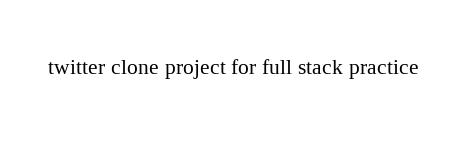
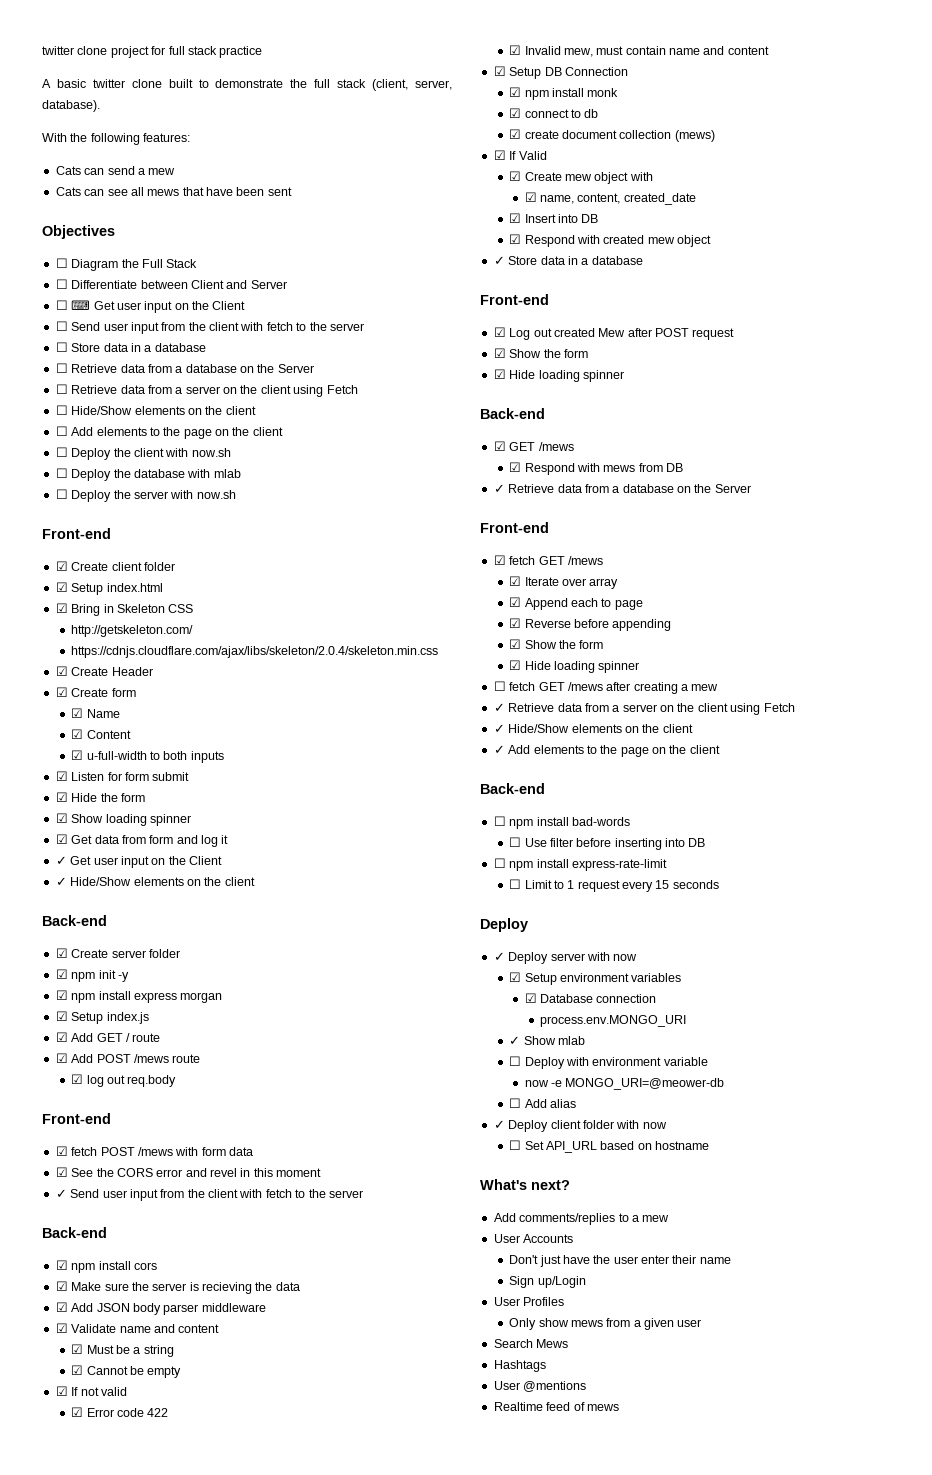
(419, 69) none -> [42,79,453,91] [42,100,100,112] [42,133,191,145] [55,166,176,175] [55,187,292,196] [42,225,115,239] [55,258,198,271] [55,279,287,289] [55,300,246,313] [55,321,364,334] [55,342,206,352] [55,363,314,373] [55,384,358,397] [55,405,256,415] [55,426,283,439] [55,447,231,460] [55,468,241,481] [55,489,236,502] [42,528,111,539] [55,561,175,571] [55,582,163,595] [55,603,194,616] [71,625,194,637] [71,646,439,658] [55,666,153,676] [55,687,136,697] [71,708,120,718] [71,729,131,739] [71,750,224,763] [55,771,190,781] [55,792,145,802] [55,813,191,826] [55,834,229,847] [55,856,222,868] [55,877,255,886] [42,915,107,926] [55,948,180,958] [55,969,129,982] [55,990,223,1003] [55,1011,149,1024] [55,1032,161,1042] [55,1053,201,1063] [71,1074,177,1087] [42,1113,111,1124] [55,1146,253,1156] [55,1167,322,1177] [55,1189,363,1201] [42,1227,107,1238] [55,1260,157,1273] [55,1281,300,1294] [55,1302,266,1315] [55,1323,220,1333] [71,1344,174,1357] [71,1365,182,1378] [55,1386,127,1396] [71,1407,169,1417] [509,45,769,57] [493,66,628,79] [509,87,619,100] [509,108,599,118] [509,129,715,142] [493,150,547,160] [509,171,653,184] [524,192,696,205] [509,213,599,223] [509,234,712,247] [493,256,643,265] [480,294,549,305] [493,327,735,340] [493,348,588,358] [493,369,624,382] [480,408,545,419] [493,441,574,451] [509,462,684,475] [493,484,751,493] [480,522,549,533] [493,555,603,565] [509,576,619,589] [509,597,643,610] [509,618,672,631] [509,639,604,649] [509,660,640,673] [493,681,719,694] [493,703,795,715] [493,724,693,733] [493,745,720,757] [480,783,545,794] [493,816,630,829] [509,837,706,850] [493,858,667,871] [509,879,719,892] [480,918,528,932] [493,952,638,964] [509,972,682,985] [524,993,657,1003] [540,1015,687,1027] [509,1036,585,1045] [509,1056,708,1069] [524,1078,725,1090] [509,1098,576,1108] [493,1120,667,1132] [509,1140,710,1153] [480,1179,570,1190] [493,1213,670,1225] [493,1234,574,1243] [509,1255,731,1267] [509,1276,586,1288] [493,1297,565,1306] [509,1318,702,1330] [493,1339,569,1348] [493,1360,546,1372] [493,1381,587,1392] [493,1402,619,1411] // A basic twitter clone built to demonstrate the full stack (client, server, database). // With the following features: // Cats can send a mew // Cats can see all mews that have been sent // Objectives // ☐ Diagram the Full Stack // ☐ Differentiate between Client and Server // ☐ ⌨ Get user input on the Client // ☐ Send user input from the client with fetch to the server // ☐ Store data in a database // ☐ Retrieve data from a database on the Server // ☐ Retrieve data from a server on the client using Fetch // ☐ Hide/Show elements on the client // ☐ Add elements to the page on the client // ☐ Deploy the client with now.sh // ☐ Deploy the database with mlab // ☐ Deploy the server with now.sh // Front-end // ☑ Create client folder // ☑ Setup index.html // ☑ Bring in Skeleton CSS // http://getskeleton.com/ // https://cdnjs.cloudflare.com/ajax/libs/skeleton/2.0.4/skeleton.min.css // ☑ Create Header // ☑ Create form // ☑ Name // ☑ Content // ☑ u-full-width to both inputs // ☑ Listen for form submit // ☑ Hide the form // ☑ Show loading spinner // ☑ Get data from form and log it // ✓ Get user input on the Client // ✓ Hide/Show elements on the client // Back-end // ☑ Create server folder // ☑ npm init -y // ☑ npm install express morgan // ☑ Setup index.js // ☑ Add GET / route // ☑ Add POST /mews route // ☑ log out req.body // Front-end // ☑ fetch POST /mews with form data // ☑ See the CORS error and revel in this moment // ✓ Send user input from the client with fetch to the server // Back-end // ☑ npm install cors // ☑ Make sure the server is recieving the data // ☑ Add JSON body parser middleware // ☑ Validate name and content // ☑ Must be a string // ☑ Cannot be empty // ☑ If not valid // ☑ Error code 422 // ☑ Invalid mew, must contain name and content // ☑ Setup DB Connection // ☑ npm install monk // ☑ connect to db // ☑ create document collection (mews) // ☑ If Valid // ☑ Create mew object with // ☑ name, content, created_date // ☑ Insert into DB // ☑ Respond with created mew object // ✓ Store data in a database // Front-end // ☑ Log out created Mew after POST request // ☑ Show the form // ☑ Hide loading spinner // Back-end // ☑ GET /mews // ☑ Respond with mews from DB // ✓ Retrieve data from a database on the Server // Front-end // ☑ fetch GET /mews // ☑ Iterate over array // ☑ Append each to page // ☑ Reverse before appending // ☑ Show the form // ☑ Hide loading spinner // ☐ fetch GET /mews after creating a mew // ✓ Retrieve data from a server on the client using Fetch // ✓ Hide/Show elements on the client // ✓ Add elements to the page on the client // Back-end // ☐ npm install bad-words // ☐ Use filter before inserting into DB // ☐ npm install express-rate-limit // ☐ Limit to 1 request every 15 seconds // Deploy // ✓ Deploy server with now // ☑ Setup environment variables // ☑ Database connection // process.env.MONGO_URI // ✓ Show mlab // ☐ Deploy with environment variable // now -e MONGO_URI=@meower-db // ☐ Add alias // ✓ Deploy client folder with now // ☐ Set API_URL based on hostname // What's next? // Add comments/replies to a mew // User Accounts // Don't just have the user enter their name // Sign up/Login // User Profiles // Only show mews from a given user // Search Mews // Hashtags // User @mentions // Realtime feed of mews

